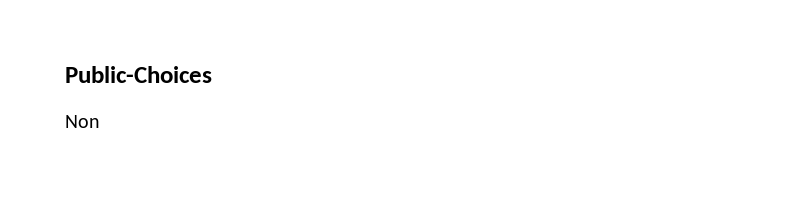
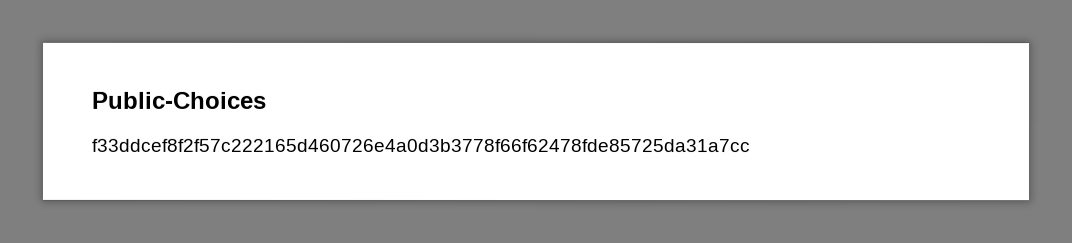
[65,115,100,128] Non -> [91,138,750,153] f33ddcef8f2f57c222165d460726e4a0d3b3778f66f62478fde85725da31a7cc

